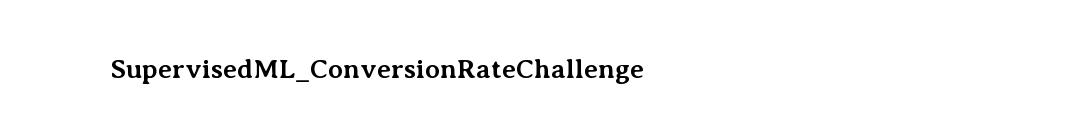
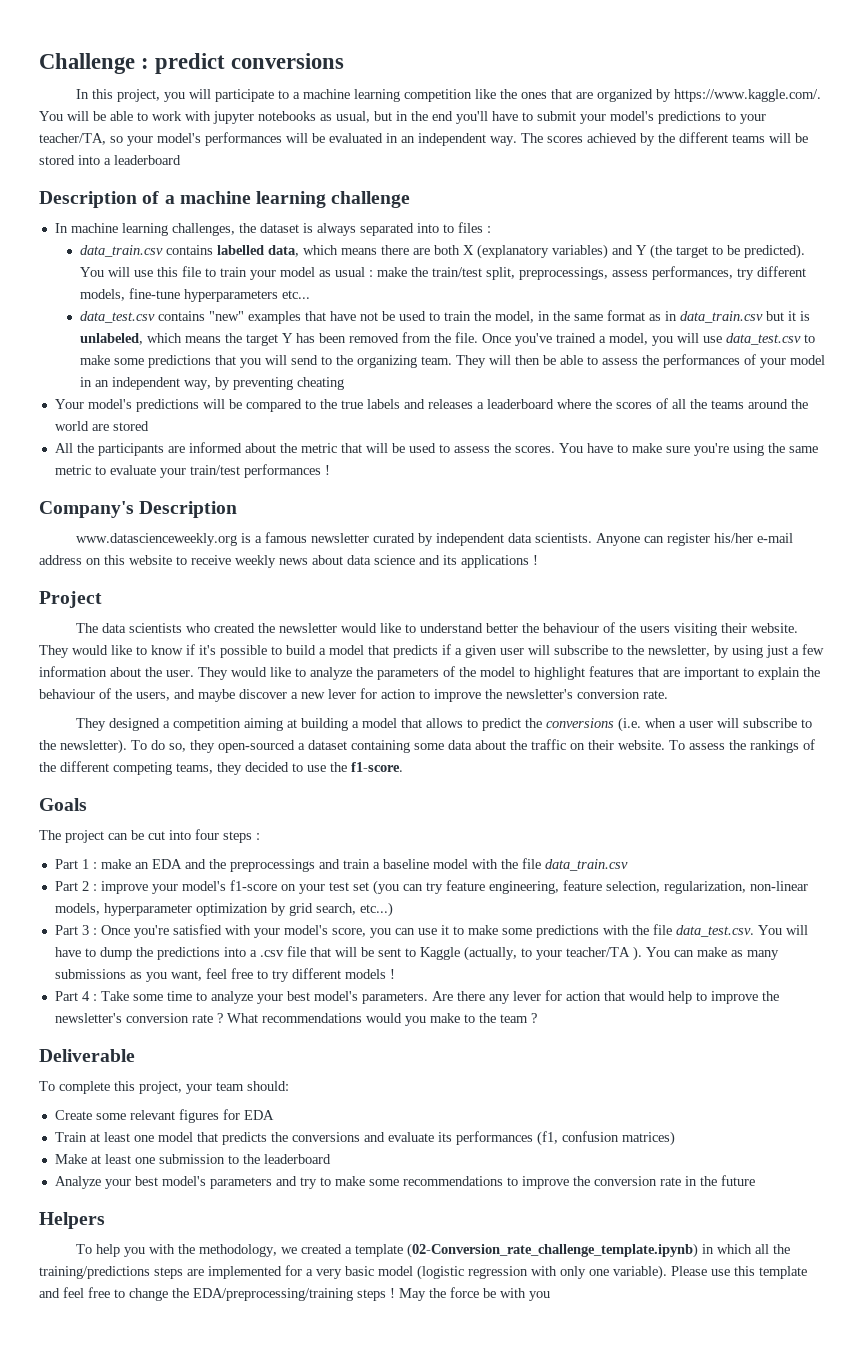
[111,59,644,84] SupervisedML_ConversionRateChallenge -> [39,53,345,74] [75,89,821,102] [39,111,766,124] [39,132,808,146] [39,155,181,165] [39,191,411,208] [54,222,491,236] [80,244,806,259] [80,266,807,280] [80,288,311,302] [80,310,811,324] [80,332,816,346] [80,354,826,368] [80,377,345,390] [54,398,808,412] [54,421,149,431] [54,442,818,456] [54,464,330,478] [39,501,238,518] [75,532,793,546] [39,555,538,568] [39,591,102,608] [75,622,798,636] [39,644,824,658] [39,666,820,680] [39,688,668,702] [75,717,812,732] [39,739,815,754] [39,761,403,775] [39,798,87,811] [39,829,260,843] [54,858,628,872] [54,880,808,895] [54,902,393,917] [54,924,808,938] [54,946,779,961] [54,968,395,982] [54,990,779,1004] [54,1013,537,1026] [39,1049,135,1062] [39,1081,289,1094] [54,1109,274,1123] [54,1131,675,1146] [54,1154,331,1164] [54,1175,755,1189] [39,1212,105,1229] [75,1243,790,1258] [39,1265,807,1280] [39,1287,550,1301] Challenge : predict conversions // In this project, you will participate to a machine learning competition like the ones that are organized by https://www.kaggle.com/. You will be able to work with jupyter notebooks as usual, but in the end you'll have to submit your model's predictions to your teacher/TA, so your model's performances will be evaluated in an independent way. The scores achieved by the different teams will be stored into a leaderboard // Description of a machine learning challenge // In machine learning challenges, the dataset is always separated into to files : // data_train.csv contains labelled data, which means there are both X (explanatory variables) and Y (the target to be predicted). You will use this file to train your model as usual : make the train/test split, preprocessings, assess performances, try different models, fine-tune hyperparameters etc... // data_test.csv contains "new" examples that have not be used to train the model, in the same format as in data_train.csv but it is unlabeled, which means the target Y has been removed from the file. Once you've trained a model, you will use data_test.csv to make some predictions that you will send to the organizing team. They will then be able to assess the performances of your model in an independent way, by preventing cheating // Your model's predictions will be compared to the true labels and releases a leaderboard where the scores of all the teams around the world are stored // All the participants are informed about the metric that will be used to assess the scores. You have to make sure you're using the same metric to evaluate your train/test performances ! // Company's Description // www.datascienceweekly.org is a famous newsletter curated by independent data scientists. Anyone can register his/her e-mail address on this website to receive weekly news about data science and its applications ! // Project // The data scientists who created the newsletter would like to understand better the behaviour of the users visiting their website. They would like to know if it's possible to build a model that predicts if a given user will subscribe to the newsletter, by using just a few information about the user. They would like to analyze the parameters of the model to highlight features that are important to explain the behaviour of the users, and maybe discover a new lever for action to improve the newsletter's conversion rate. // They designed a competition aiming at building a model that allows to predict the conversions (i.e. when a user will subscribe to the newsletter). To do so, they open-sourced a dataset containing some data about the traffic on their website. To assess the rankings of the different competing teams, they decided to use the f1-score. // Goals // The project can be cut into four steps : // Part 1 : make an EDA and the preprocessings and train a baseline model with the file data_train.csv // Part 2 : improve your model's f1-score on your test set (you can try feature engineering, feature selection, regularization, non-linear models, hyperparameter optimization by grid search, etc...) // Part 3 : Once you're satisfied with your model's score, you can use it to make some predictions with the file data_test.csv. You will have to dump the predictions into a .csv file that will be sent to Kaggle (actually, to your teacher/TA ). You can make as many submissions as you want, feel free to try different models ! // Part 4 : Take some time to analyze your best model's parameters. Are there any lever for action that would help to improve the newsletter's conversion rate ? What recommendations would you make to the team ? // Deliverable // To complete this project, your team should: // Create some relevant figures for EDA // Train at least one model that predicts the conversions and evaluate its performances (f1, confusion matrices) // Make at least one submission to the leaderboard // Analyze your best model's parameters and try to make some recommendations to improve the conversion rate in the future // Helpers // To help you with the methodology, we created a template (02-Conversion_rate_challenge_template.ipynb) in which all the training/predictions steps are implemented for a very basic model (logistic regression with only one variable). Please use this template and feel free to change the EDA/preprocessing/training steps ! May the force be with you

